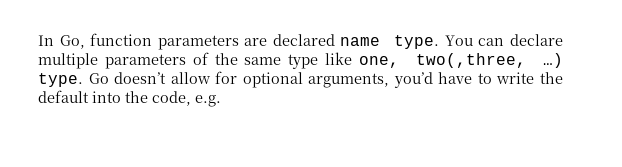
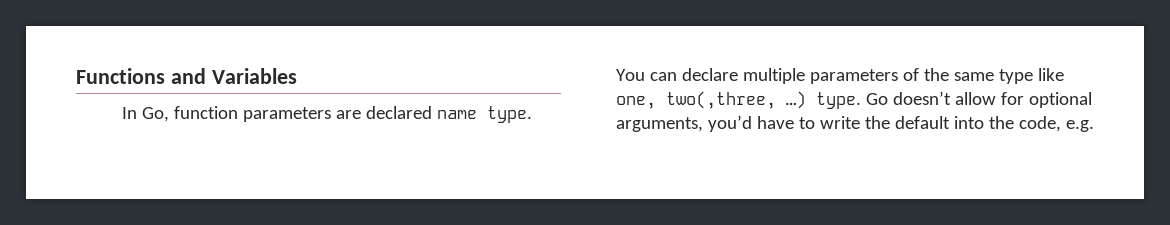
(38, 40) none -> [76,68,297,84] Functions and Variables //

